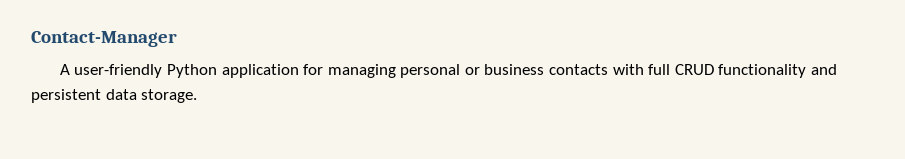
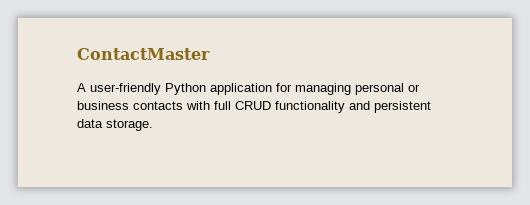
[31,31,177,47] Contact-Manager -> [77,48,210,60] ContactMaster

